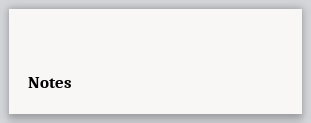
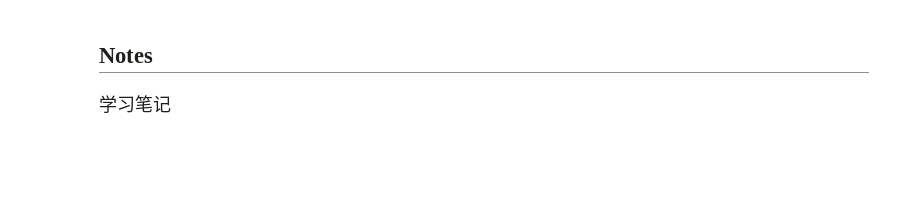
(72, 82) none -> [99,95,171,113] // 学习笔记

